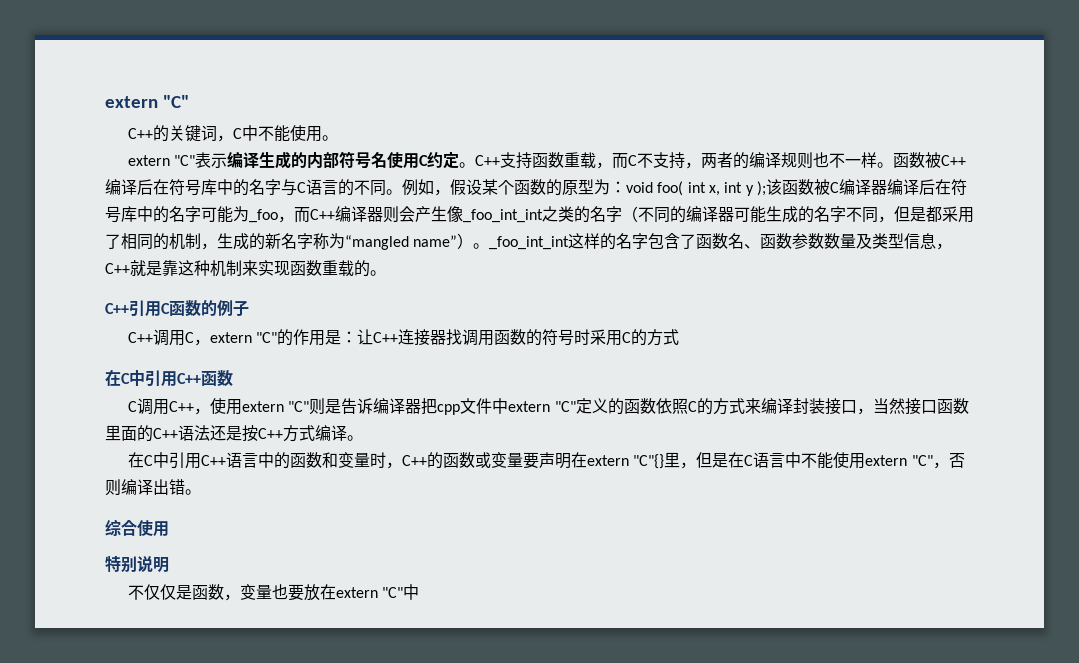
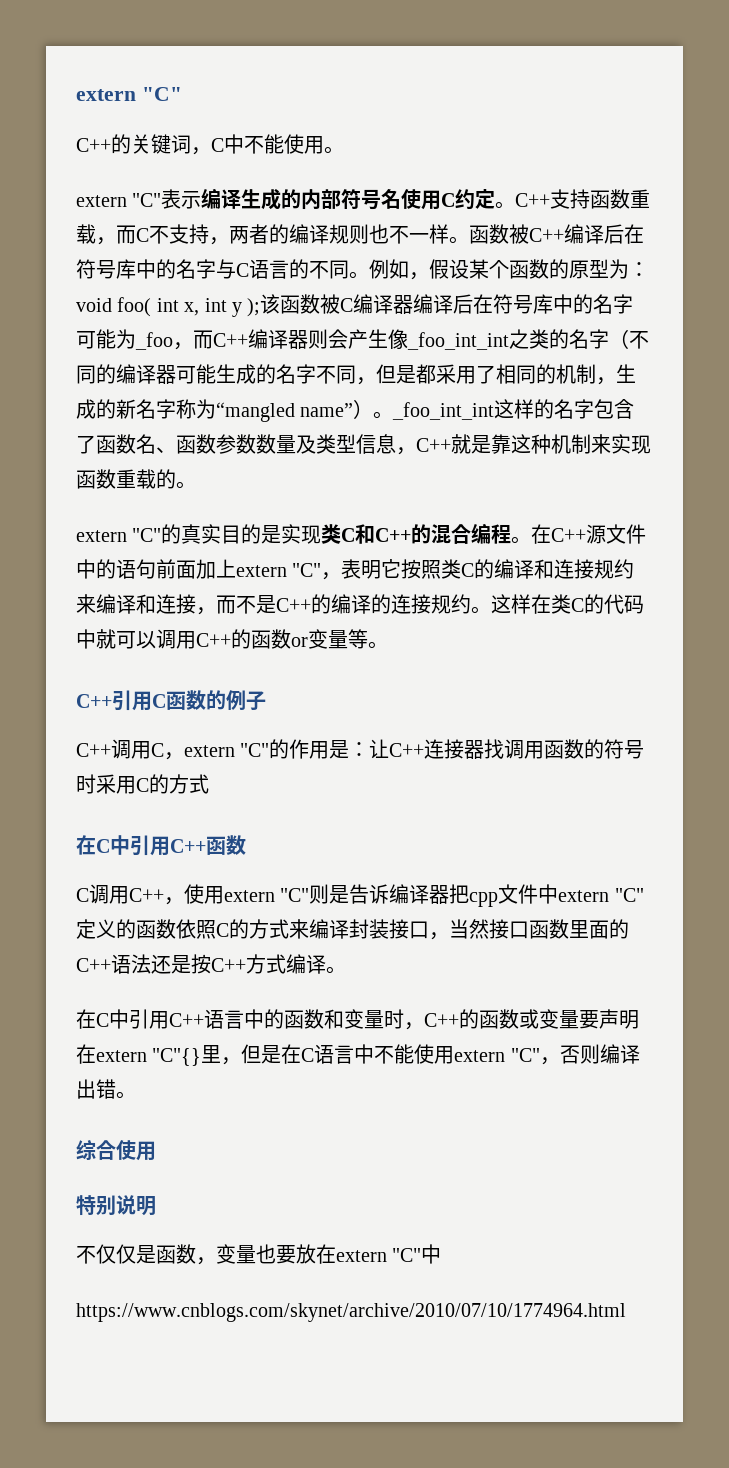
(386, 273) none -> [76,523,647,544] [76,559,635,580] [76,594,644,615] [76,629,388,649] // extern "C"的真实目的是实现类C和C++的混合编程。在C++源文件中的语句前面加上extern "C"，表明它按照类C的编译和连接规约来编译和连接，而不是C++的编译的连接规约。这样在类C的代码中就可以调用C++的函数or变量等。
(420, 592) none -> [76,1303,626,1322] // https://www.cnblogs.com/skynet/archive/2010/07/10/1774964.html

